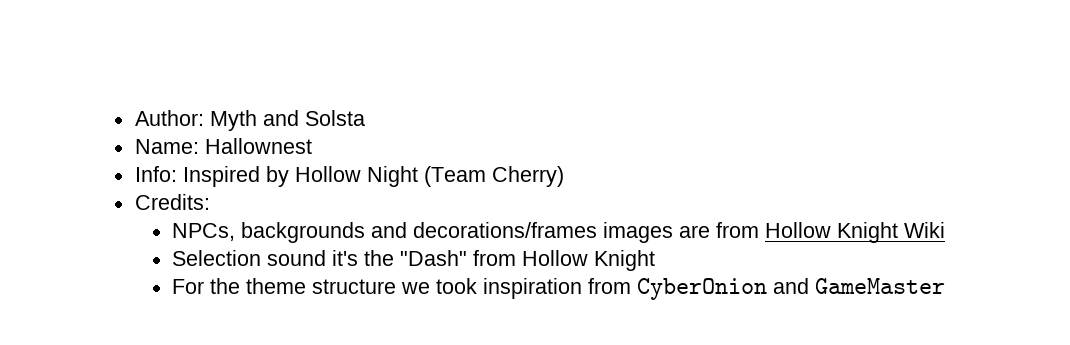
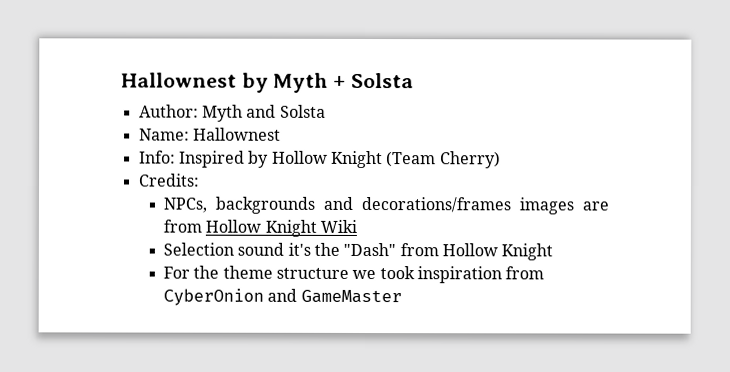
(134, 118) none -> [121,72,414,93] Hallownest by Myth + Solsta //
[366,166,418,187] Night -> [330,150,383,169] Knight

